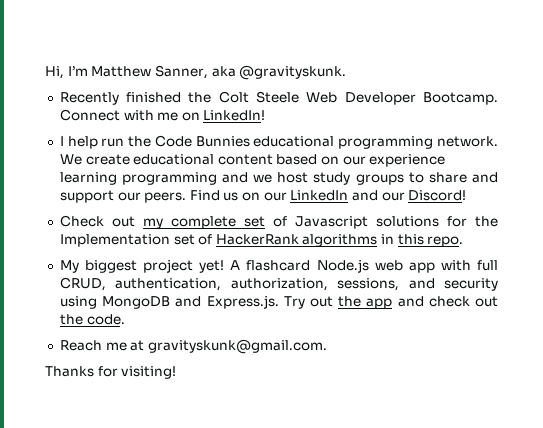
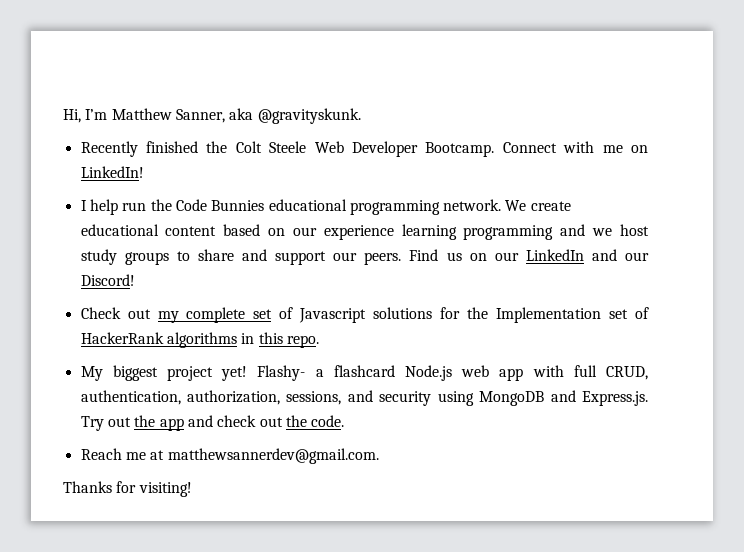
[230,260,241,270] A -> [257,365,324,381] Flashy- a
[147,339,327,354] gravityskunk@gmail.com. -> [167,448,379,464] matthewsannerdev@gmail.com.

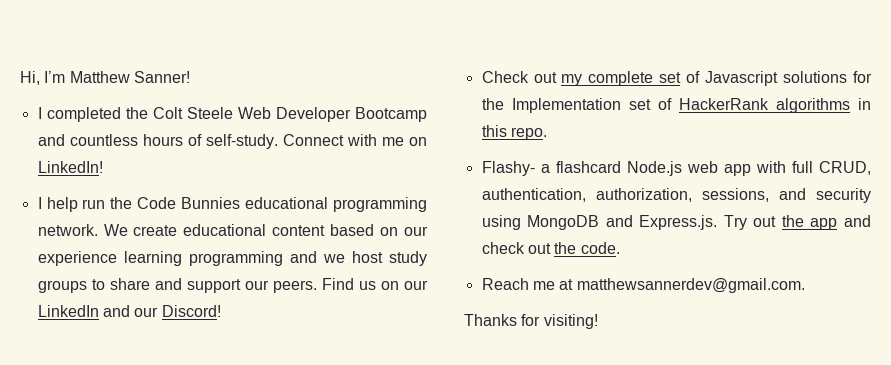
[175,108,361,124] [80,141,198,157] Sanner, aka @gravityskunk. // Recently finished -> [133,71,190,83] [37,107,121,122] Sanner! // I completed
[425,142,495,157] Bootcamp. -> [355,107,427,122] [37,134,278,149] Bootcamp and countless hours of self-study.
[80,365,248,381] My biggest project yet! -> (547, 133) none

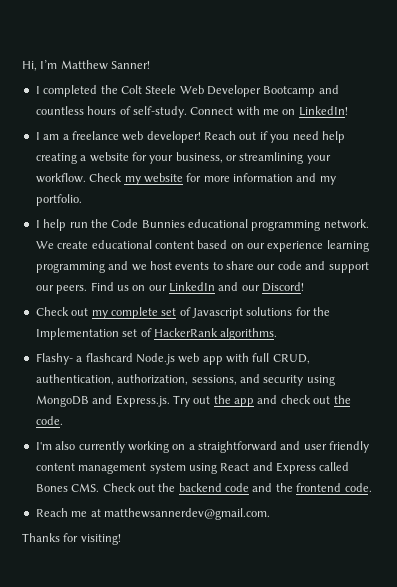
(103, 167) none -> [35,131,345,143] [35,152,331,164] [35,173,336,185] [35,194,82,206] // I am a freelance web developer! Reach out if you need help creating a website for your business, or streamlining your workflow. Check my website for more information and my portfolio.
[389,251,427,266] [37,278,150,293] study groups to share -> [175,261,302,270] events to share our code
[775,98,871,113] [481,125,547,140] algorithms in this repo. -> [220,328,278,340] algorithms.
(620, 248) none -> [35,441,370,453] [35,462,350,474] [35,483,372,492] // I'm also currently working on a straightforward and user friendly content management system using React and Express called Bones CMS. Check out the backend code and the frontend code.

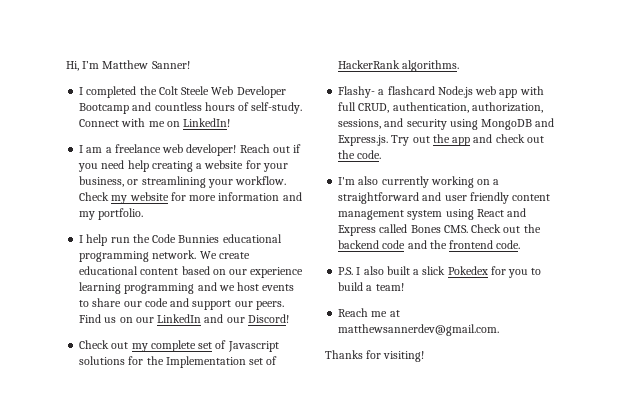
(372, 487) none -> [338,266,542,278] [338,282,404,291] // P.S. I also built a slick Pokedex for you to build a team!

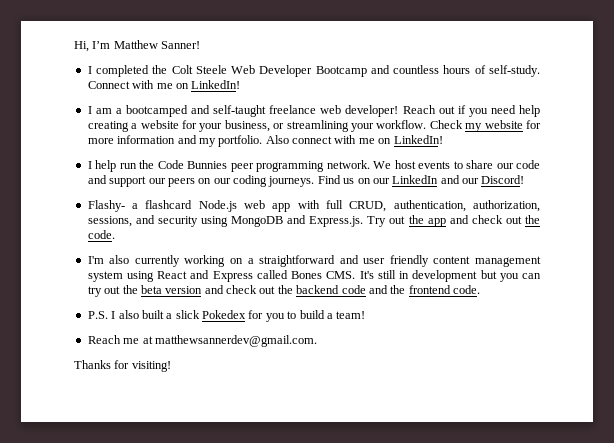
(112, 150) none -> [126,105,267,117] bootcamped and self-taught
(144, 214) none -> [265,135,443,144] Also connect with me on LinkedIn!
[222,234,282,243] educational -> [230,163,254,172] peer
[218,252,250,259] [79,266,304,278] [79,282,235,294] create educational content based on our experience learning programming and we -> (392, 165) none
[255,301,284,310] peers. -> [167,175,315,187] peers on our coding journeys.
[79,340,279,352] [79,356,278,368] [338,60,460,72] // Check out my complete set of Javascript solutions for the Implementation set of HackerRank algorithms. -> (525, 179) none
[471,224,502,233] Check -> [359,270,541,282] [87,285,257,297] It's still in development but you can try out the beta version and check

